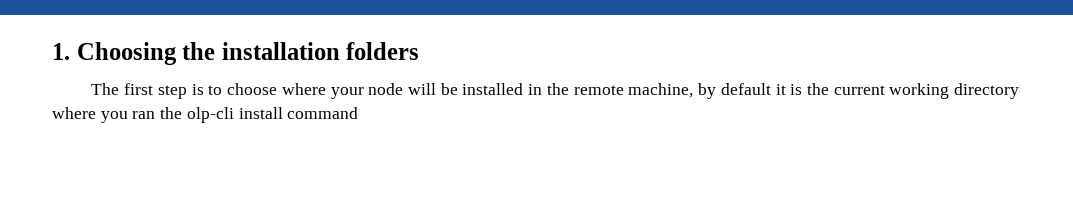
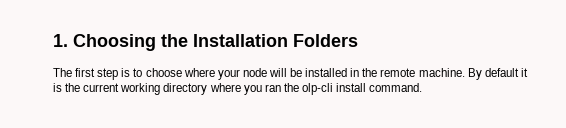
[221,42,420,60] installation folders -> [193,34,358,47] Installation Folders
[628,83,717,99] machine, by -> [418,68,482,80] machine. By
[287,107,359,119] command -> [369,83,423,92] command.

